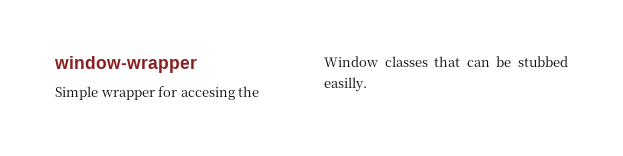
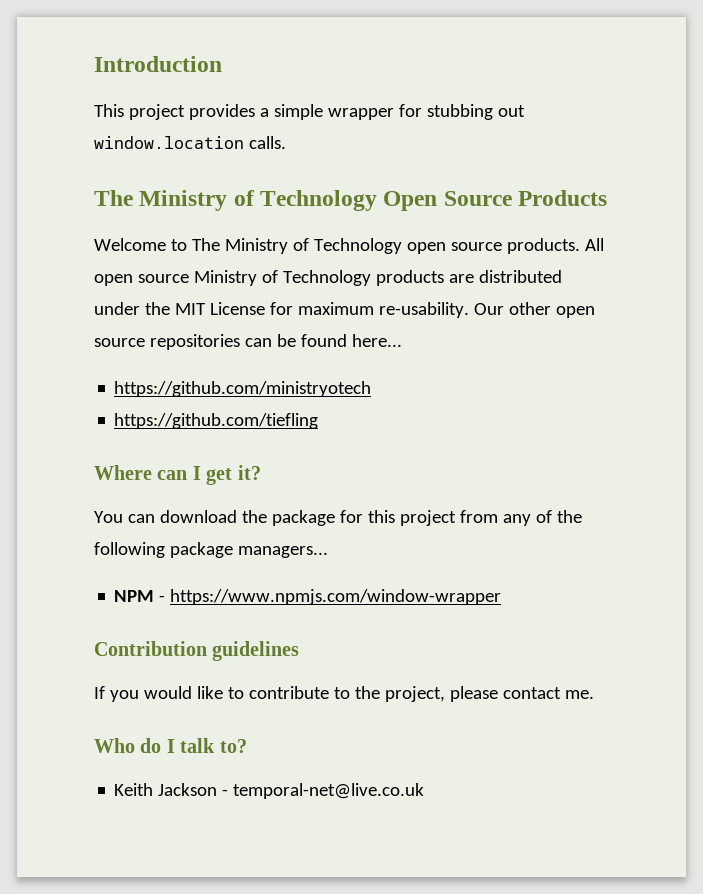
[54,56,197,73] [55,86,260,100] [324,56,568,67] [324,77,367,92] window-wrapper // Simple wrapper for accesing the Window classes that can be stubbed easilly. -> [94,56,222,72] [94,104,525,120] [94,136,286,149] [94,190,608,211] [94,238,604,254] [94,270,562,286] [94,302,595,318] [94,334,402,350] [114,381,372,397] [114,413,319,429] [94,465,261,485] [94,510,582,526] [94,542,328,558] [114,589,502,605] [94,641,300,661] [94,686,594,702] [94,738,247,753] [114,783,425,799] Introduction // This project provides a simple wrapper for stubbing out window.location calls. // The Ministry of Technology Open Source Products // Welcome to The Ministry of Technology open source products. All open source Ministry of Technology products are distributed under the MIT License for maximum re-usability. Our other open source repositories can be found here... // https://github.com/ministryotech // https://github.com/tiefling // Where can I get it? // You can download the package for this project from any of the following package managers... // NPM - https://www.npmjs.com/window-wrapper // Contribution guidelines // If you would like to contribute to the project, please contact me. // Who do I talk to? // Keith Jackson - temporal-net@live.co.uk

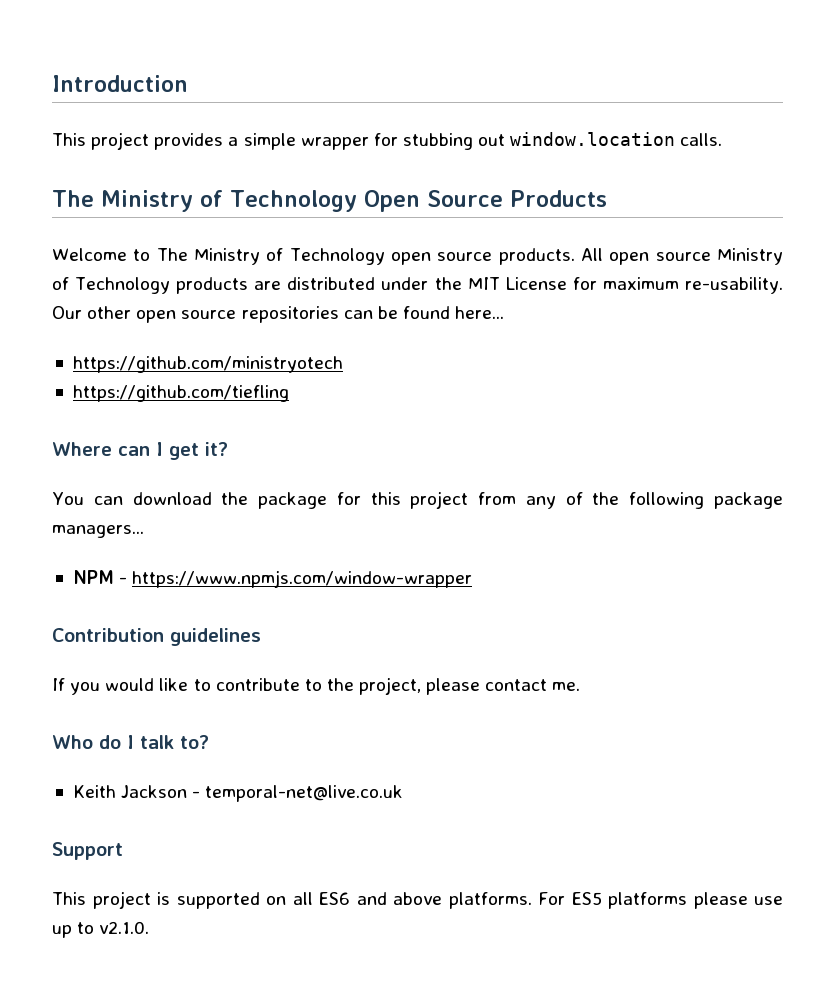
(425, 791) none -> [52,842,123,860] [52,891,783,909] [52,921,150,938] // Support // This project is supported on all ES6 and above platforms. For ES5 platforms please use up to v2.1.0.

